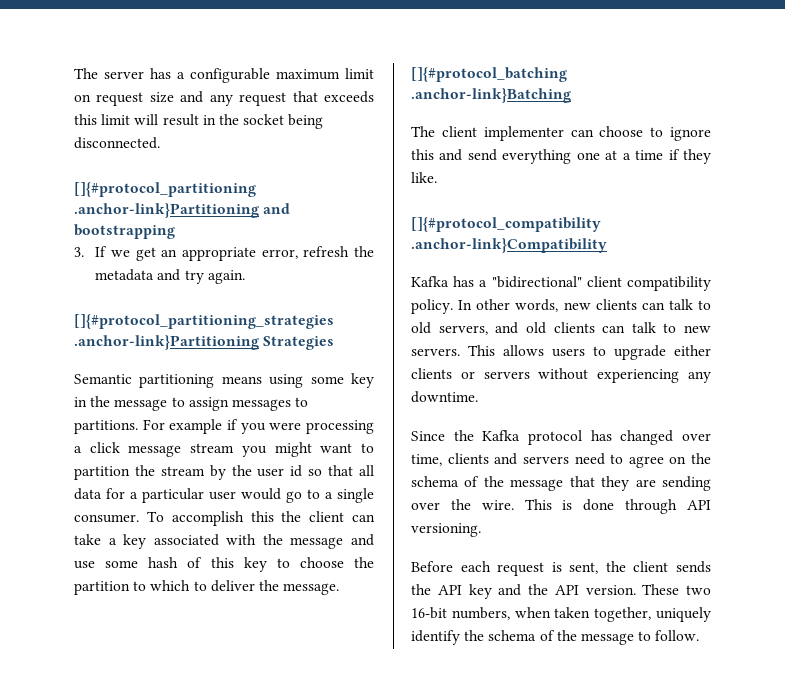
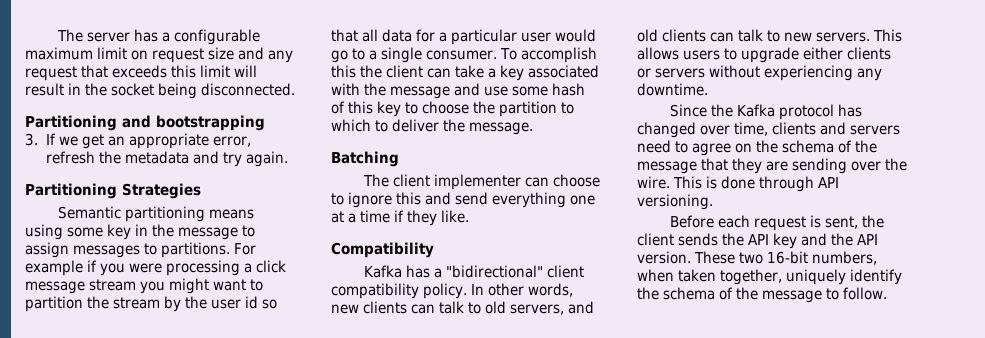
[74,182,256,197] [74,203,259,218] []{#protocol_partitioning .anchor-link}Partitioning -> [25,115,117,131] Partitioning
[74,314,334,329] [74,335,259,350] []{#protocol_partitioning_strategies .anchor-link}Partitioning -> [25,183,117,199] Partitioning
[411,67,567,82] [411,88,571,103] []{#protocol_batching .anchor-link}Batching -> [331,151,399,167] Batching
[411,217,601,232] [411,238,607,253] []{#protocol_compatibility .anchor-link}Compatibility -> [331,242,434,258] Compatibility

